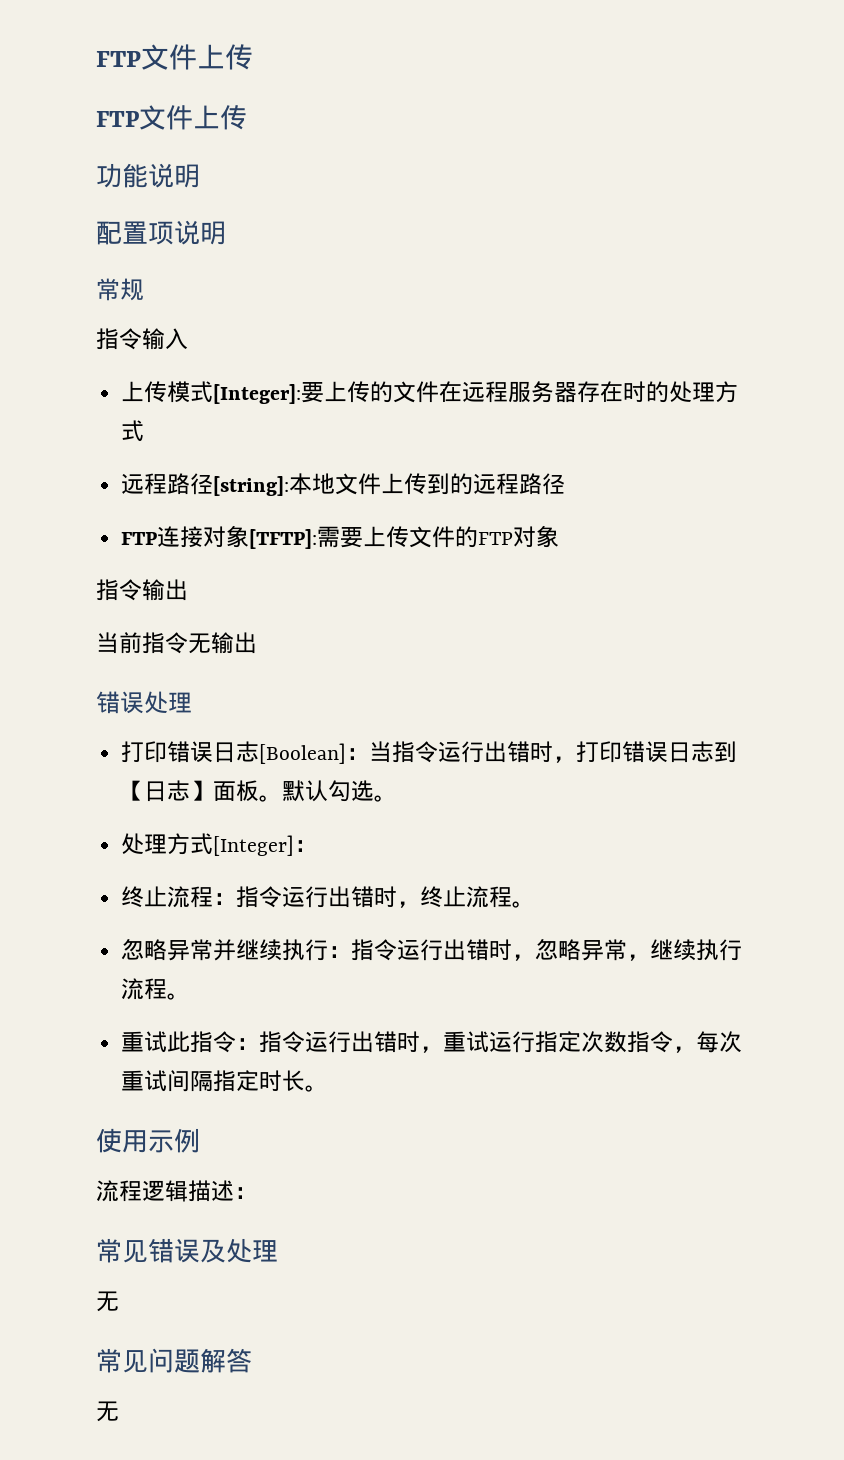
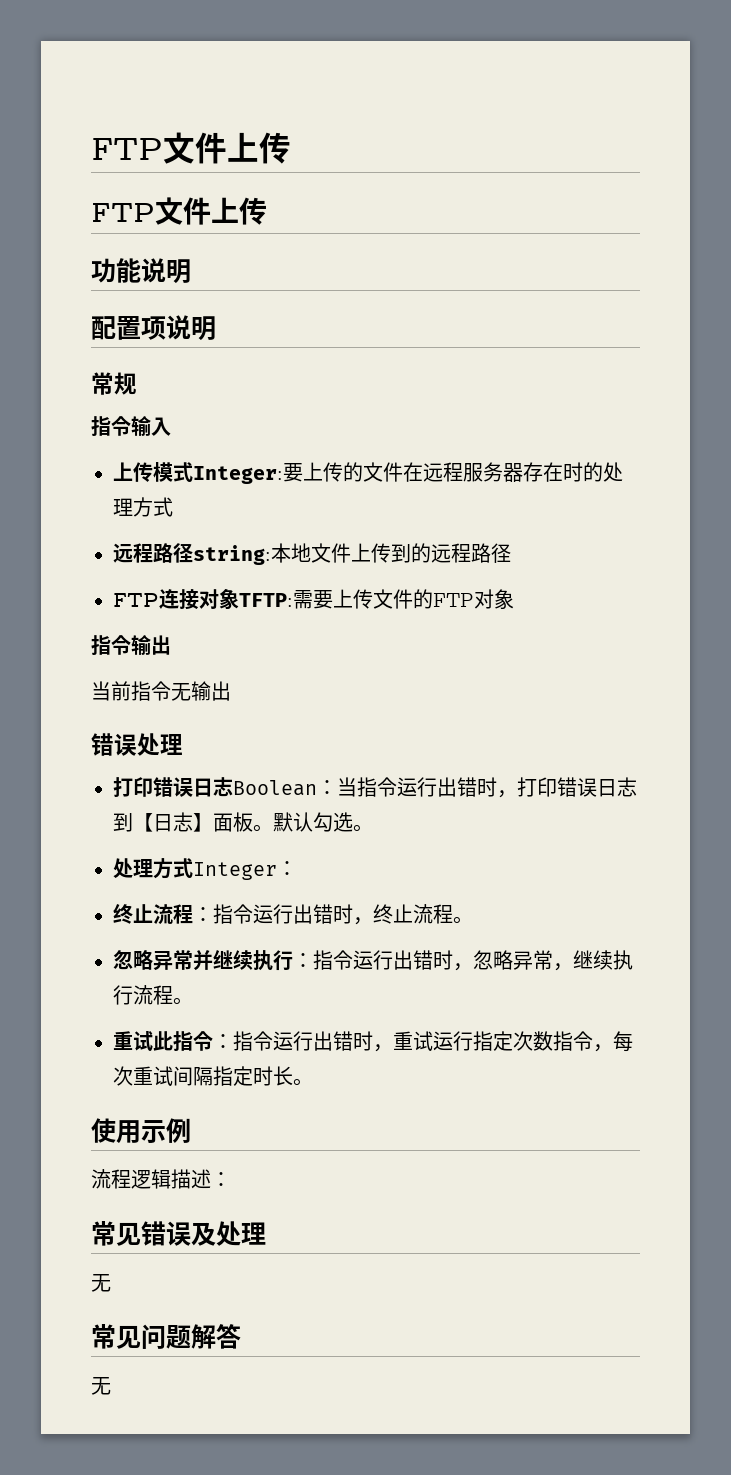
[213,384,302,404] [Integer]: -> [193,466,283,484] Integer:
[213,476,290,496] [string]: -> [193,545,271,565] string:
[249,529,318,549] [TFTP]: -> [239,593,293,607] TFTP:
[259,743,347,764] [Boolean] -> [233,780,317,796] Boolean
[213,835,295,856] [Integer] -> [193,862,277,880] Integer

